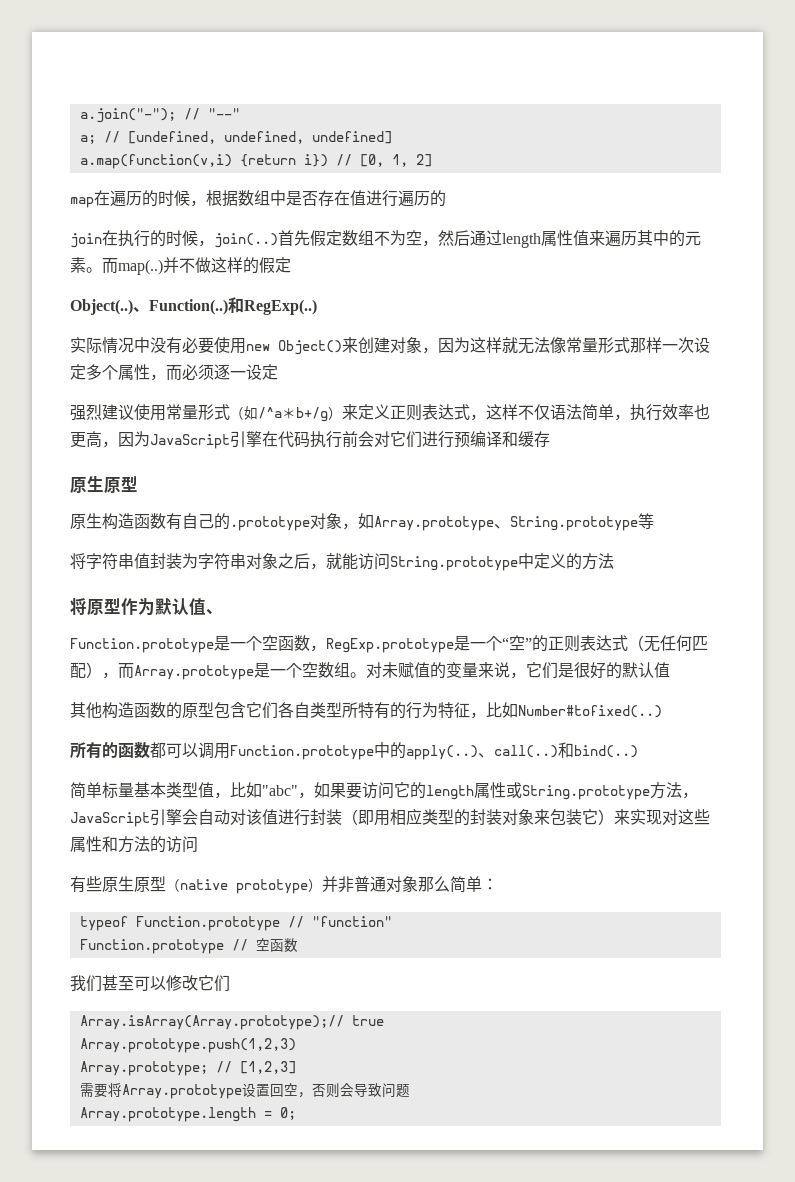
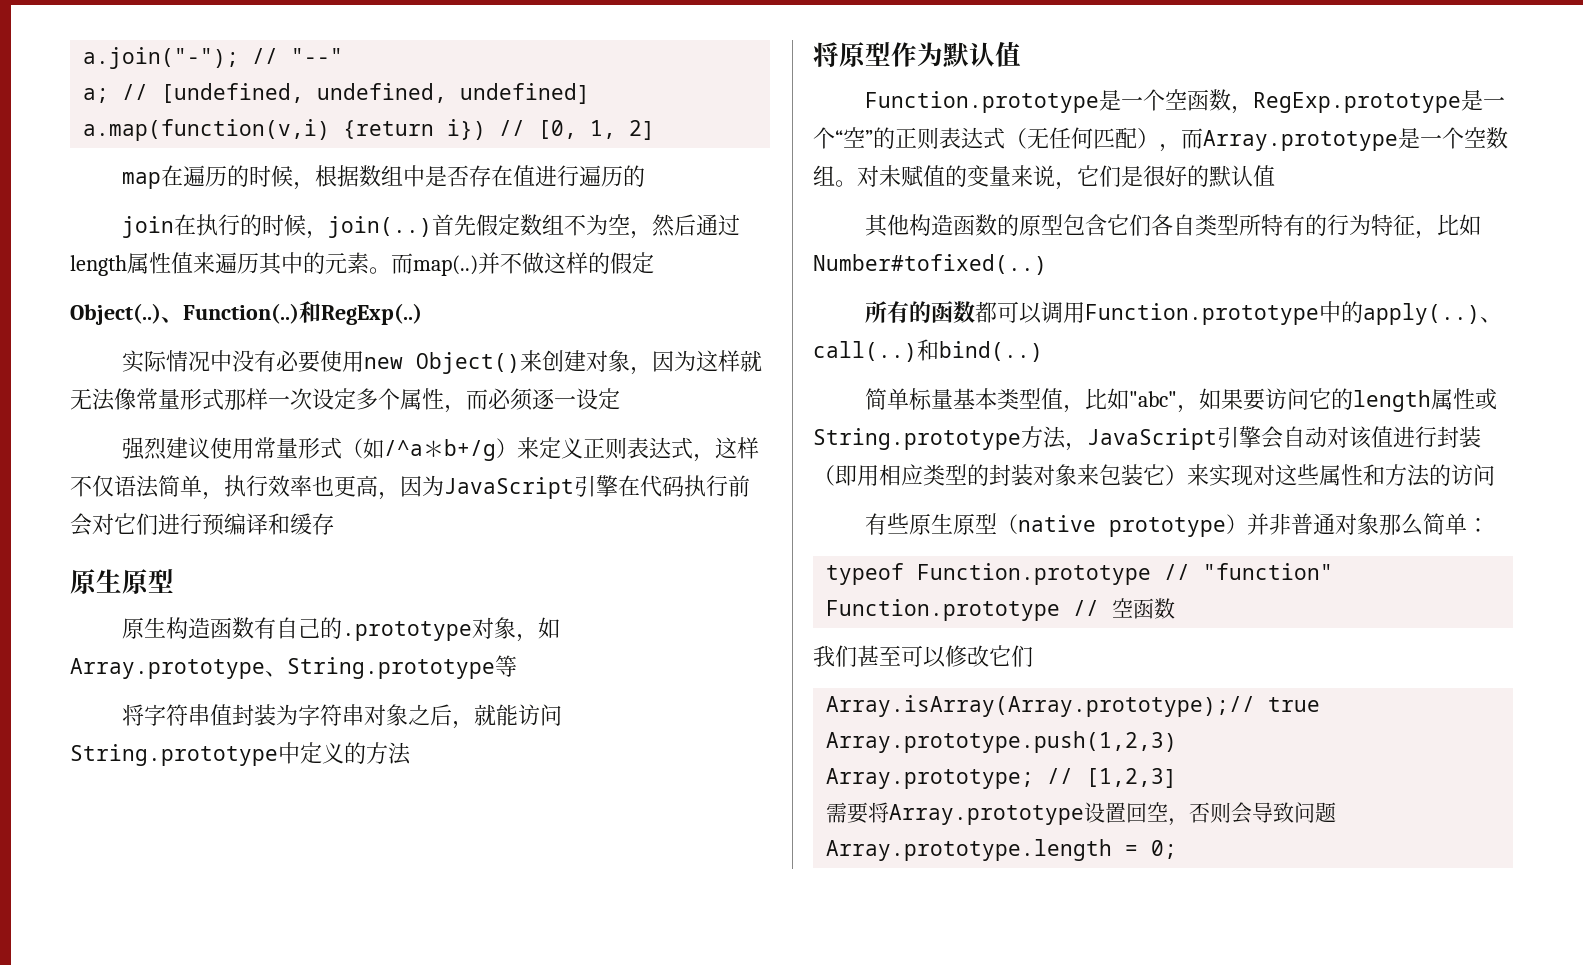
[206,609,223,615] 、 -> (1021, 54) none

